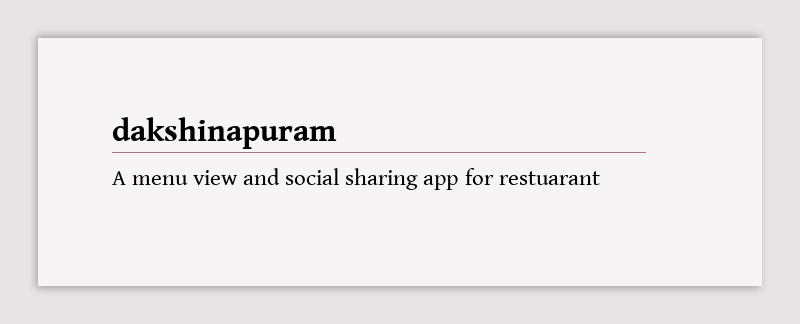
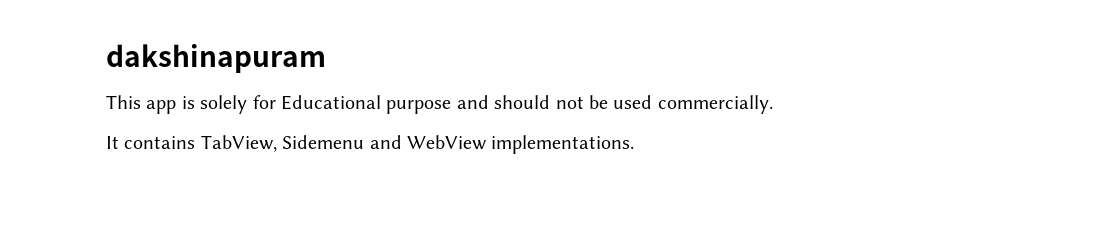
[112,168,600,190] A menu view and social sharing app for restuarant -> [106,95,773,114] [106,135,635,154] This app is solely for Educational purpose and should not be used commercially. // It contains TabView, Sidemenu and WebView implementations.

